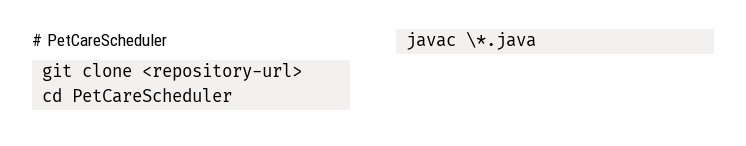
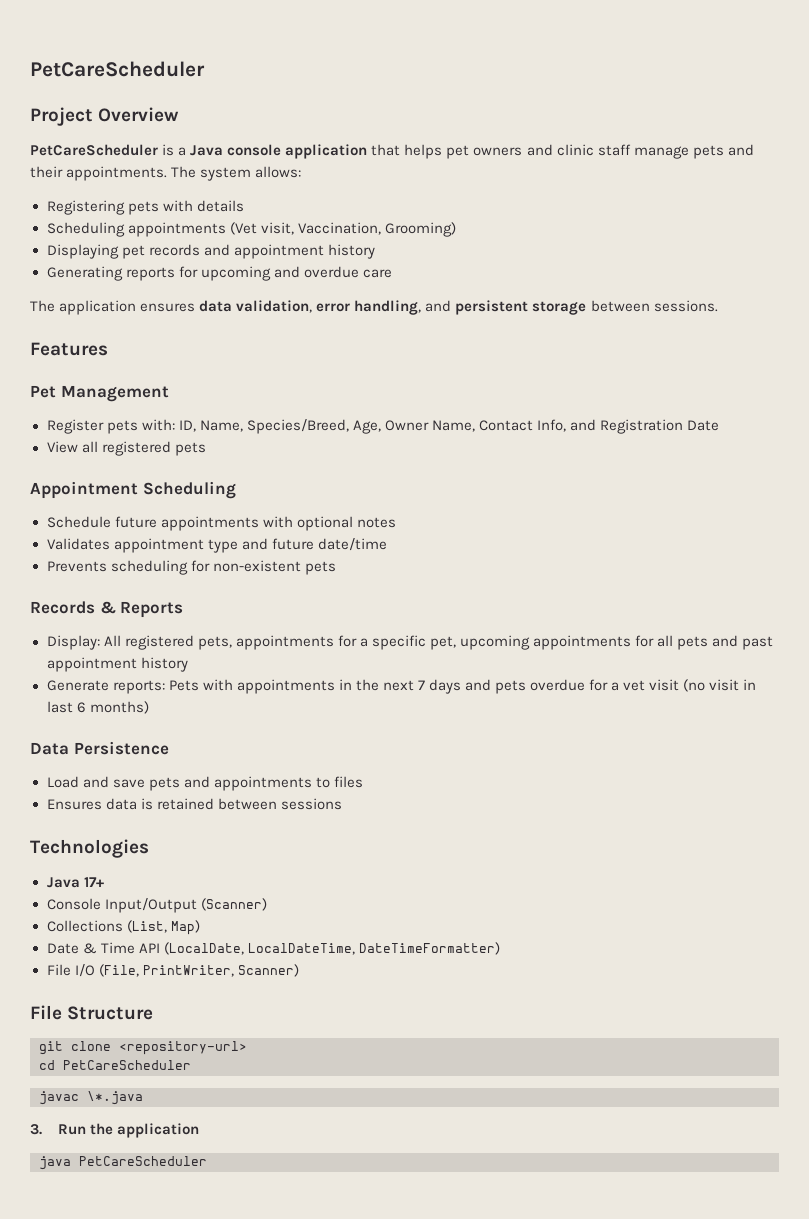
[32,34,167,46] # PetCareScheduler -> [30,61,205,77] [30,107,180,126] [30,144,754,159] [30,166,302,181] [46,200,244,215] [46,222,456,237] [46,244,375,259] [46,266,392,281] [30,300,718,315] [30,342,108,356] [30,385,169,402] [46,419,720,434] [46,441,206,456] [30,481,236,499] [46,516,396,531] [46,538,387,553] [46,560,336,575] [30,601,184,618] [46,635,774,650] [46,657,188,672] [46,679,757,694] [46,701,149,714] [30,741,169,755] [46,776,363,791] [46,798,342,810] [30,839,149,858] [46,877,104,888] [46,898,267,913] [46,920,200,935] [46,942,500,955] [46,964,299,977] [30,1005,154,1020] PetCareScheduler // Project Overview // PetCareScheduler is a Java console application that helps pet owners and clinic staff manage pets and their appointments. The system allows: // Registering pets with details // Scheduling appointments (Vet visit, Vaccination, Grooming) // Displaying pet records and appointment history // Generating reports for upcoming and overdue care // The application ensures data validation, error handling, and persistent storage between sessions. // Features // Pet Management // Register pets with: ID, Name, Species/Breed, Age, Owner Name, Contact Info, and Registration Date // View all registered pets // Appointment Scheduling // Schedule future appointments with optional notes // Validates appointment type and future date/time // Prevents scheduling for non-existent pets // Records & Reports // Display: All registered pets, appointments for a specific pet, upcoming appointments for all pets and past appointment history // Generate reports: Pets with appointments in the next 7 days and pets overdue for a vet visit (no visit in last 6 months) // Data Persistence // Load and save pets and appointments to files // Ensures data is retained between sessions // Technologies // Java 17+ // Console Input/Output (Scanner) // Collections (List, Map) // Date & Time API (LocalDate, LocalDateTime, DateTimeFormatter) // File I/O (File, PrintWriter, Scanner) // File Structure
(537, 40) none -> [30,1123,199,1138] [39,1156,207,1170] // 3. Run the application // java PetCareScheduler

